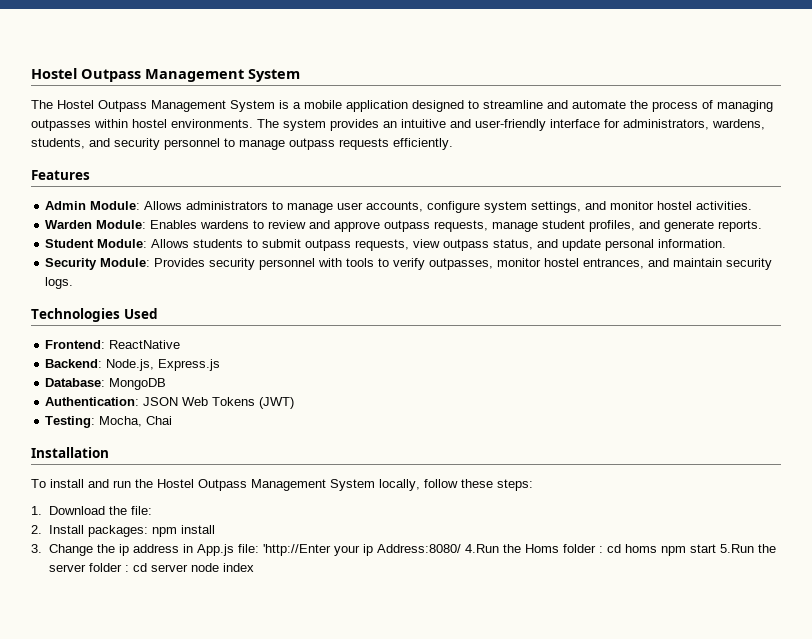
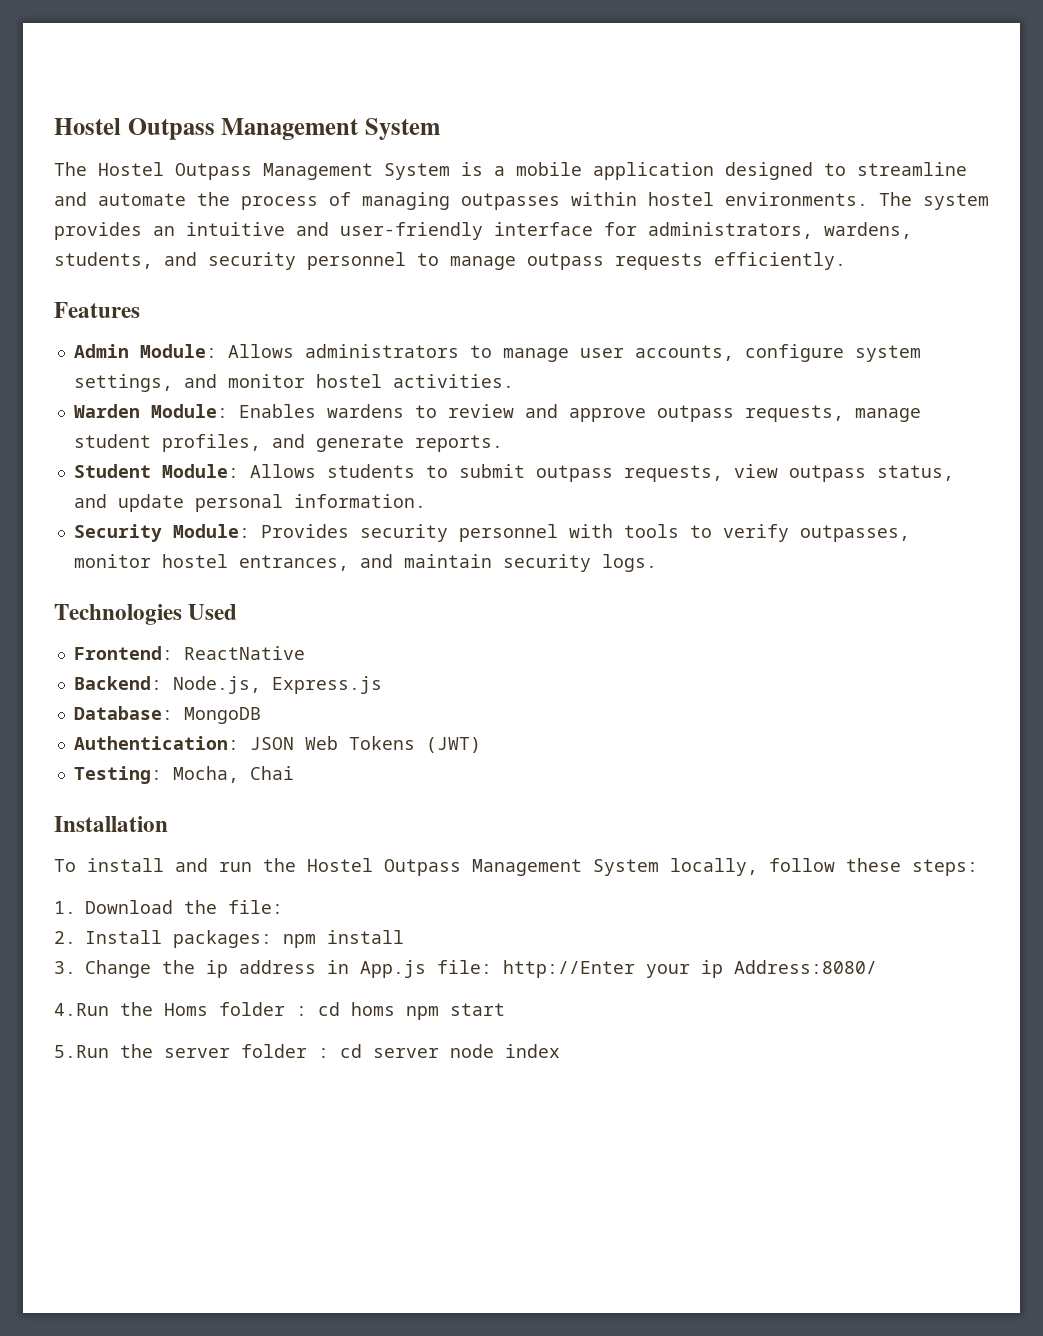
[262,544,331,556] 'http://Enter -> [503,960,636,978] http://Enter
(461, 548) none -> (878, 967) //
(716, 548) none -> (505, 1009) //

